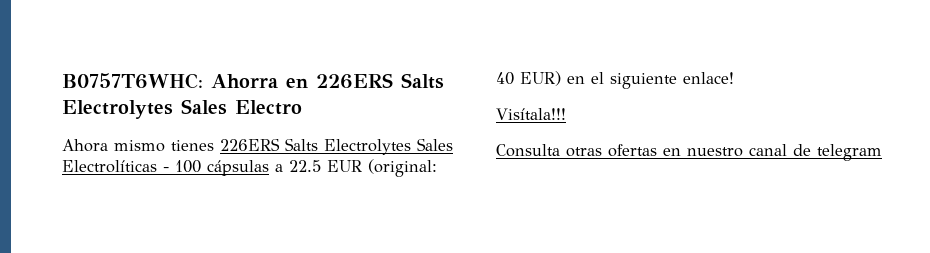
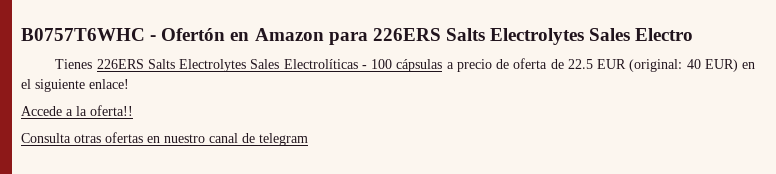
[62,73,308,89] B0757T6WHC: Ahorra en -> [21,28,368,45] B0757T6WHC - Ofertón en Amazon para
[62,139,214,152] Ahora mismo tienes -> [55,59,93,69] Tienes
(283, 168) none -> [456,58,564,72] precio de oferta de
[496,108,566,120] Visítala!!! -> [21,105,133,116] Accede a la oferta!!

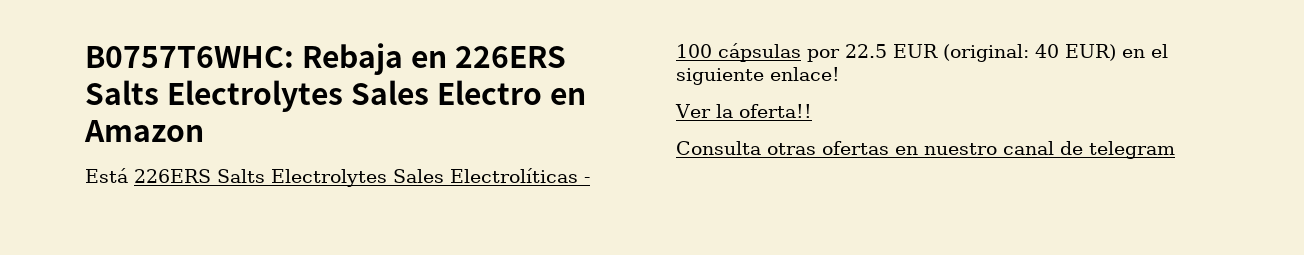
[21,28,368,45] B0757T6WHC - Ofertón en Amazon para -> [85,43,448,75] B0757T6WHC: Rebaja en
[55,59,93,69] // Tienes -> [550,88,587,105] [84,120,204,142] [85,168,128,183] en Amazon // Está
[446,58,564,72] a precio de oferta de -> [807,49,840,62] por
[21,106,73,116] Accede a -> [675,104,711,118] Ver

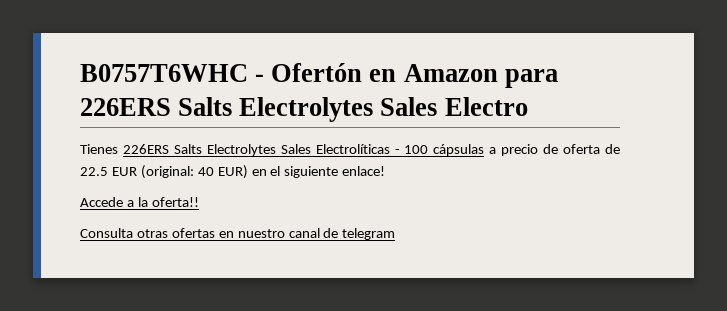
[85,43,448,75] B0757T6WHC: Rebaja en -> [80,63,558,88] B0757T6WHC - Ofertón en Amazon para
[550,88,587,105] [84,120,204,142] [85,168,128,183] en Amazon // Está -> [80,144,118,154] // Tienes
[807,49,840,62] por -> [489,144,620,156] a precio de oferta de
[675,104,711,118] Ver -> [80,197,134,207] Accede a

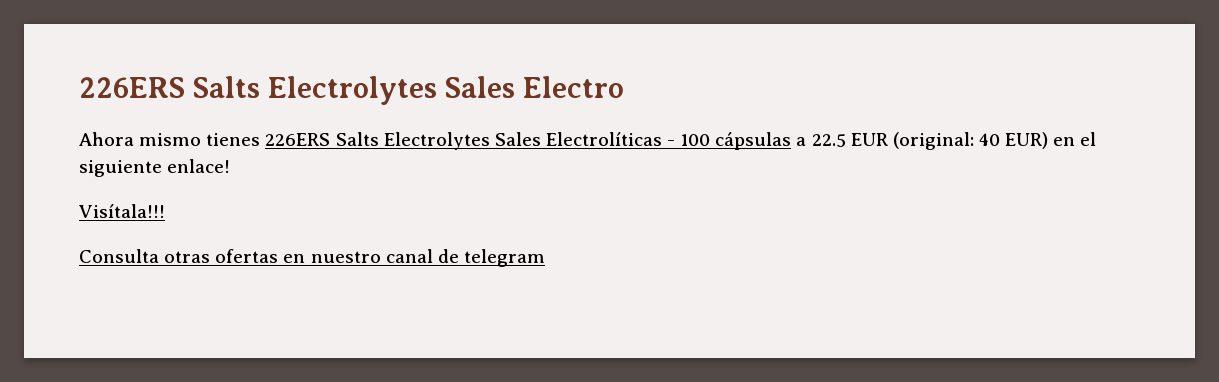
[80,63,558,88] B0757T6WHC - Ofertón en Amazon para -> (79, 87) none
[80,144,118,154] Tienes -> [79,132,261,146] Ahora mismo tienes
[501,144,620,156] precio de oferta de -> (807, 141) none
[80,197,199,207] Accede a la oferta!! -> [79,204,165,218] Visítala!!!

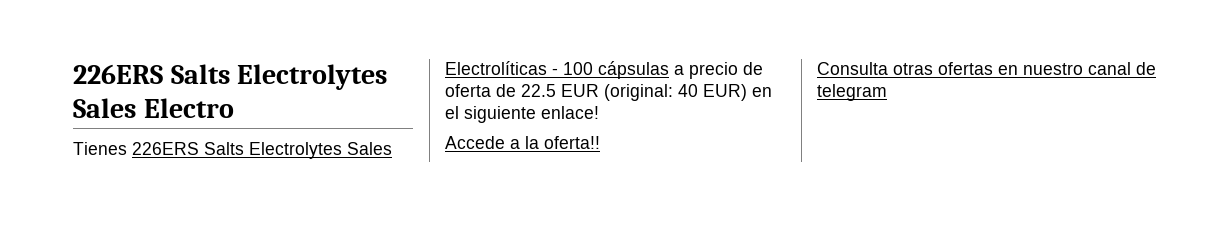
[79,132,261,146] Ahora mismo tienes -> [73,142,127,155] Tienes
(807, 141) none -> [689,62,763,79] [445,84,516,97] precio de oferta de
[79,204,165,218] Visítala!!! -> [445,136,600,149] Accede a la oferta!!

